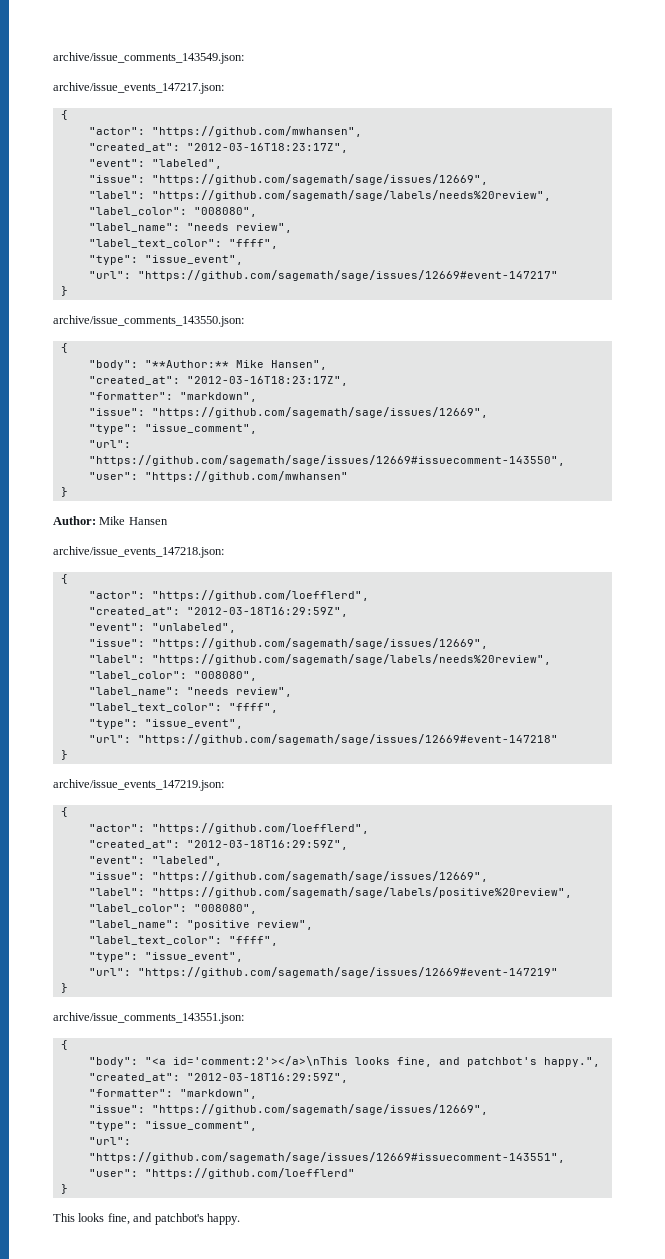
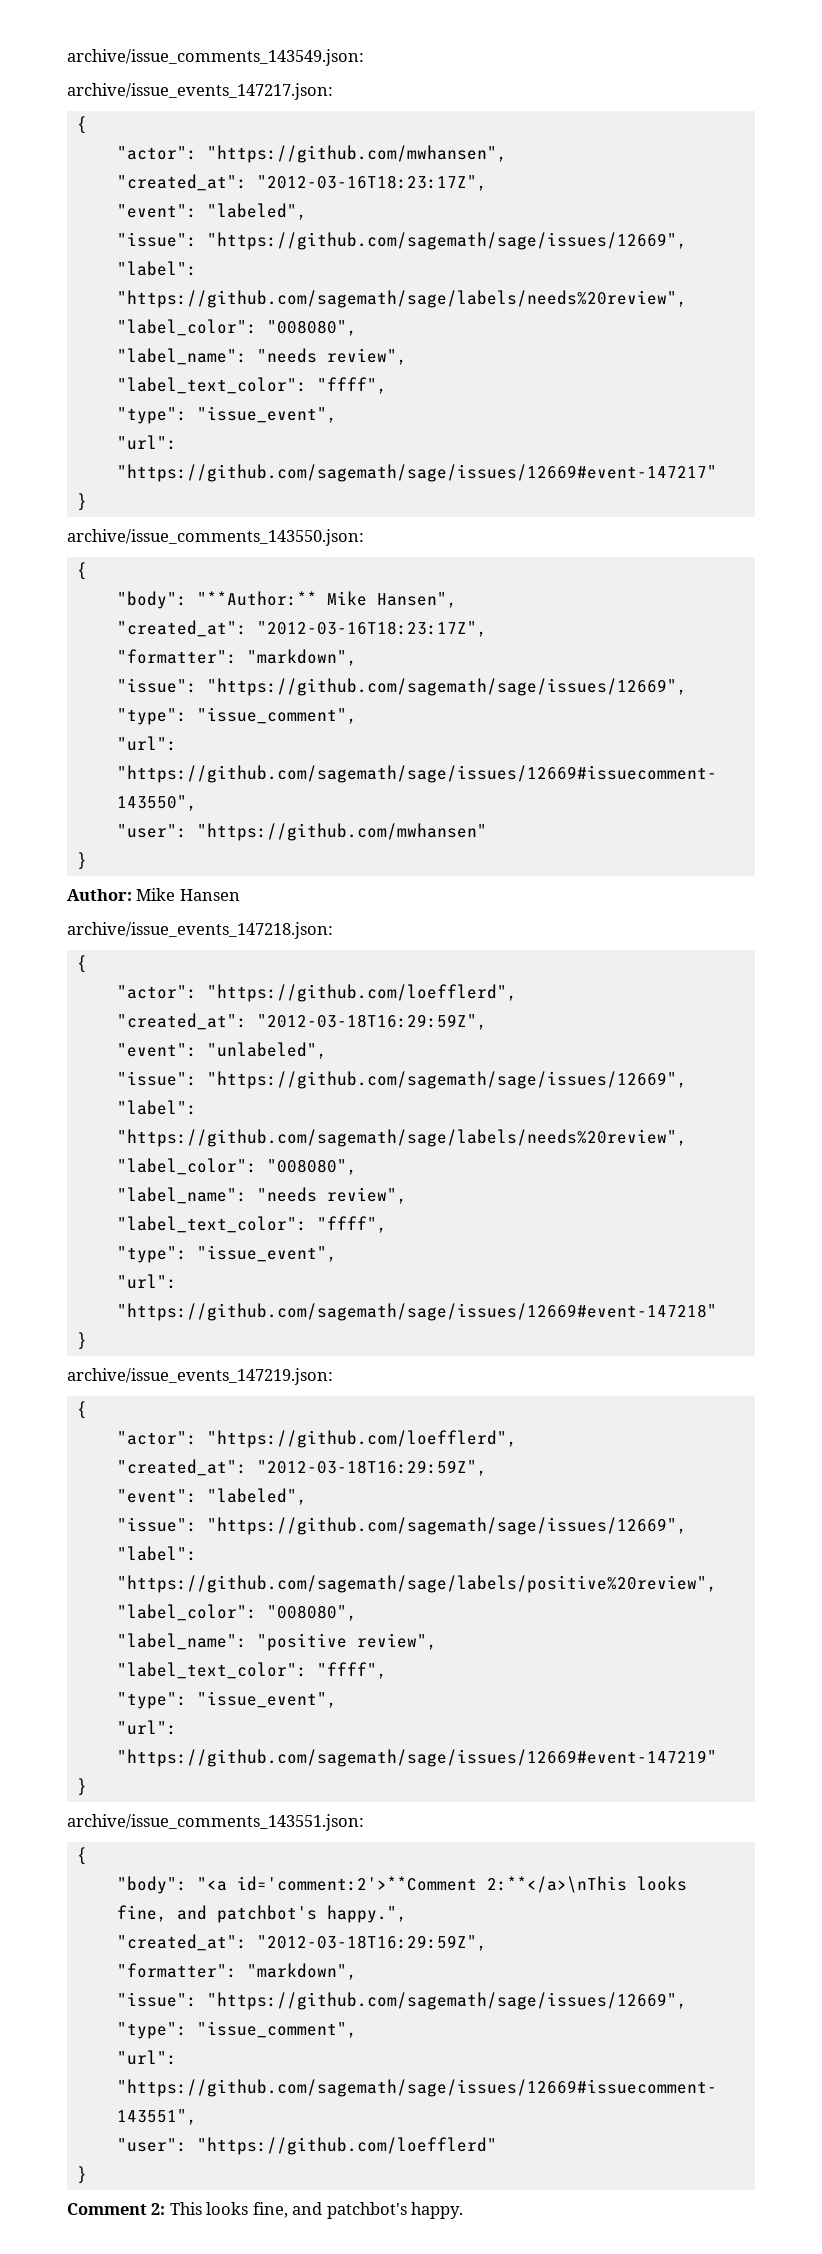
[172,1056,348,1066] id='comment:2'></a>\nThis -> [236,1876,627,1893] id='comment:2'>**Comment 2:**</a>\nThis
(68, 1189) none -> [67,2203,166,2215] Comment 2:

